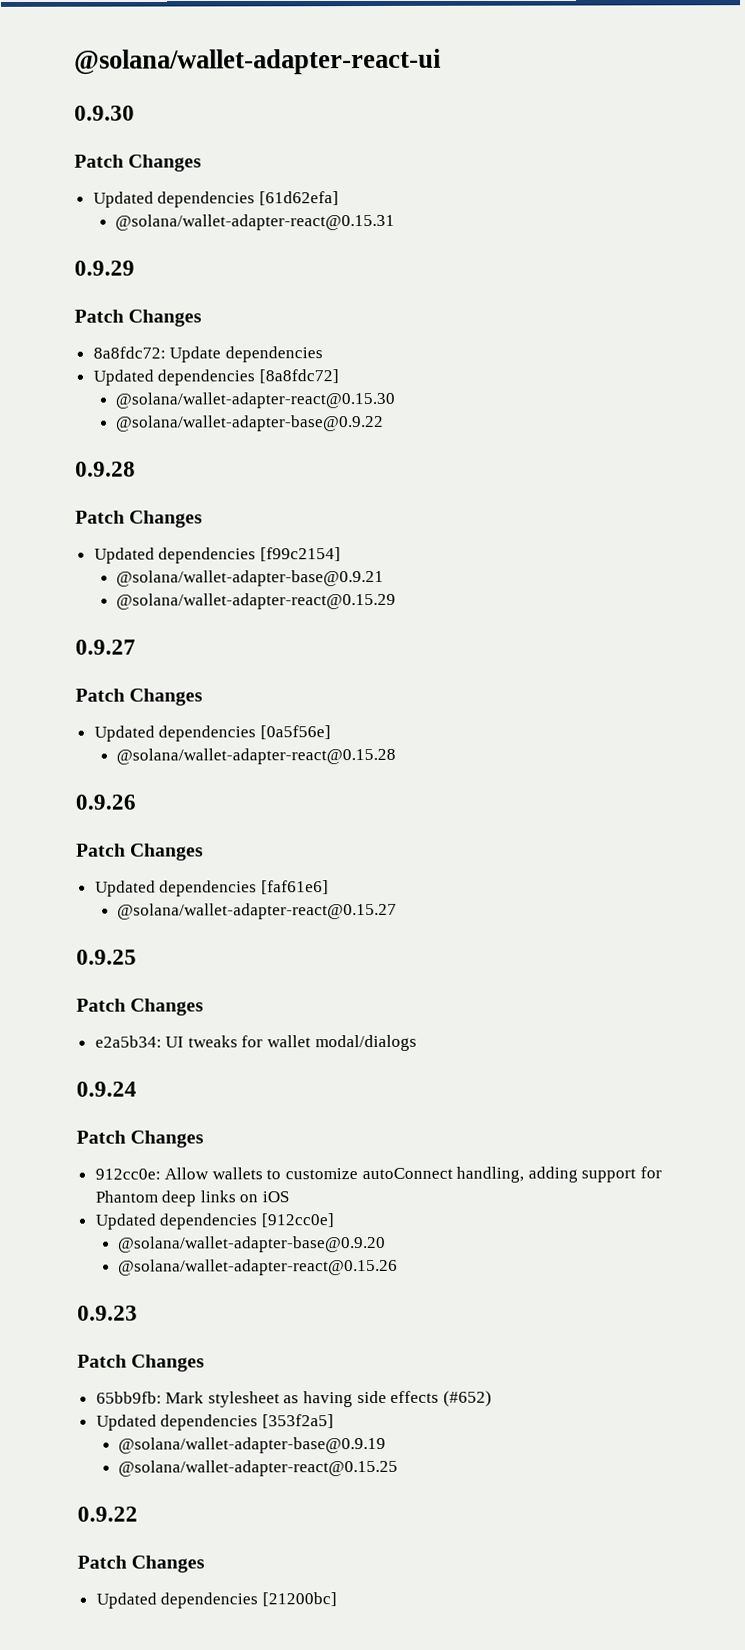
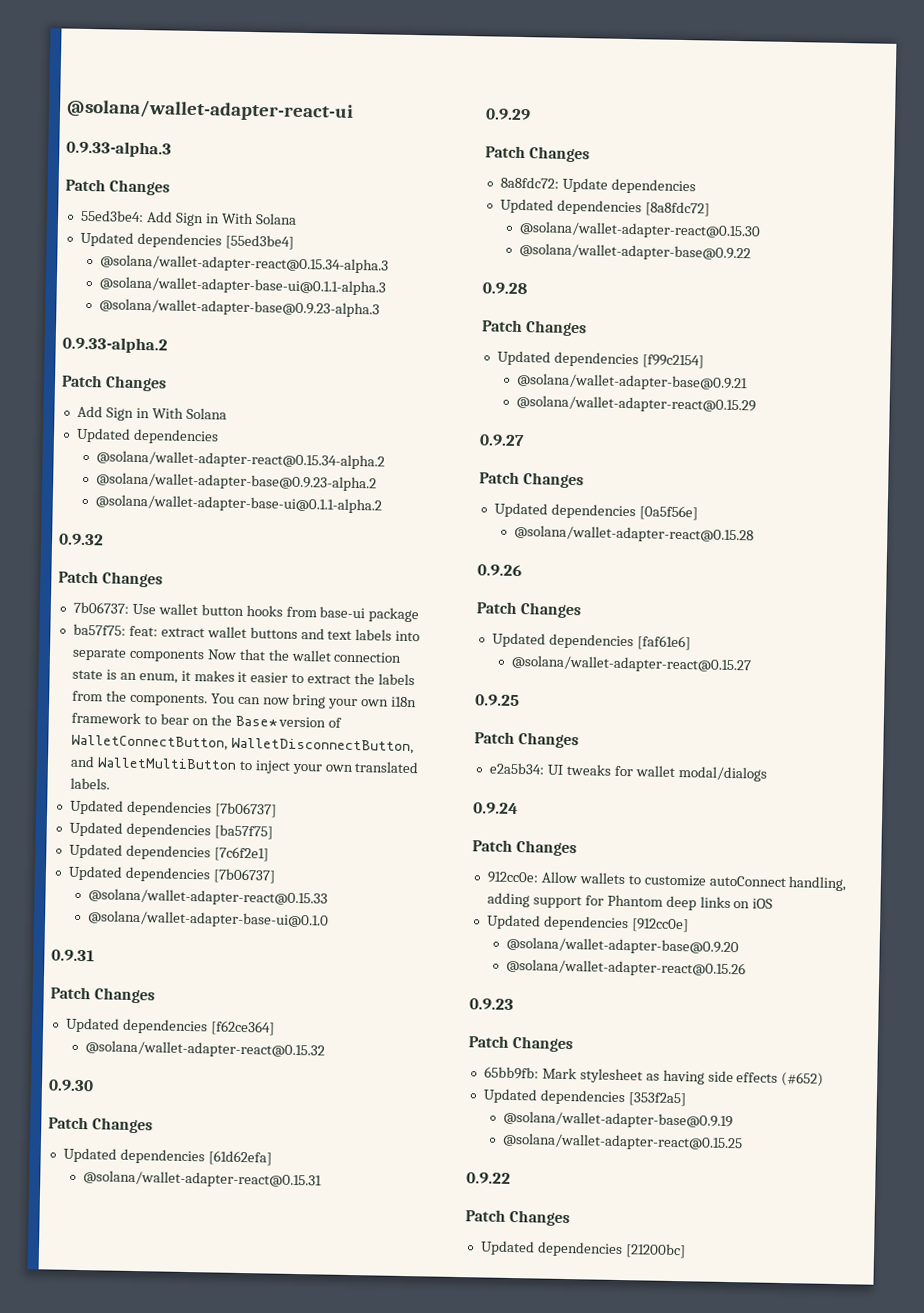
(441, 61) none -> [66,140,172,158] [65,178,171,196] [79,209,297,227] [79,231,294,250] [100,254,390,274] [99,276,387,296] [99,298,381,318] [62,336,168,354] [61,374,168,392] [76,405,227,421] [75,427,219,445] [96,450,386,470] [96,472,378,492] [95,494,383,514] [59,533,104,546] [58,570,164,588] [72,601,420,623] [72,623,421,642] [71,647,403,663] [71,669,416,686] [71,690,418,710] [70,711,343,728] [70,734,414,755] [69,755,420,775] [69,777,110,790] [69,799,277,818] [68,821,273,840] [68,843,269,862] [67,865,276,884] [88,888,329,907] [87,910,330,929] [51,949,95,962] [50,986,156,1004] [64,1017,275,1036] [85,1040,326,1059] // 0.9.33-alpha.3 // Patch Changes // 55ed3be4: Add Sign in With Solana // Updated dependencies [55ed3be4] // @solana/wallet-adapter-react@0.15.34-alpha.3 // @solana/wallet-adapter-base-ui@0.1.1-alpha.3 // @solana/wallet-adapter-base@0.9.23-alpha.3 // 0.9.33-alpha.2 // Patch Changes // Add Sign in With Solana // Updated dependencies // @solana/wallet-adapter-react@0.15.34-alpha.2 // @solana/wallet-adapter-base@0.9.23-alpha.2 // @solana/wallet-adapter-base-ui@0.1.1-alpha.2 // 0.9.32 // Patch Changes // 7b06737: Use wallet button hooks from base-ui package // ba57f75: feat: extract wallet buttons and text labels into separate components Now that the wallet connection state is an enum, it makes it easier to extract the labels from the components. You can now bring your own i18n framework to bear on the Base* version of WalletConnectButton, WalletDisconnectButton, and WalletMultiButton to inject your own translated labels. // Updated dependencies [7b06737] // Updated dependencies [ba57f75] // Updated dependencies [7c6f2e1] // Updated dependencies [7b06737] // @solana/wallet-adapter-react@0.15.33 // @solana/wallet-adapter-base-ui@0.1.0 // 0.9.31 // Patch Changes // Updated dependencies [f62ce364] // @solana/wallet-adapter-react@0.15.32

